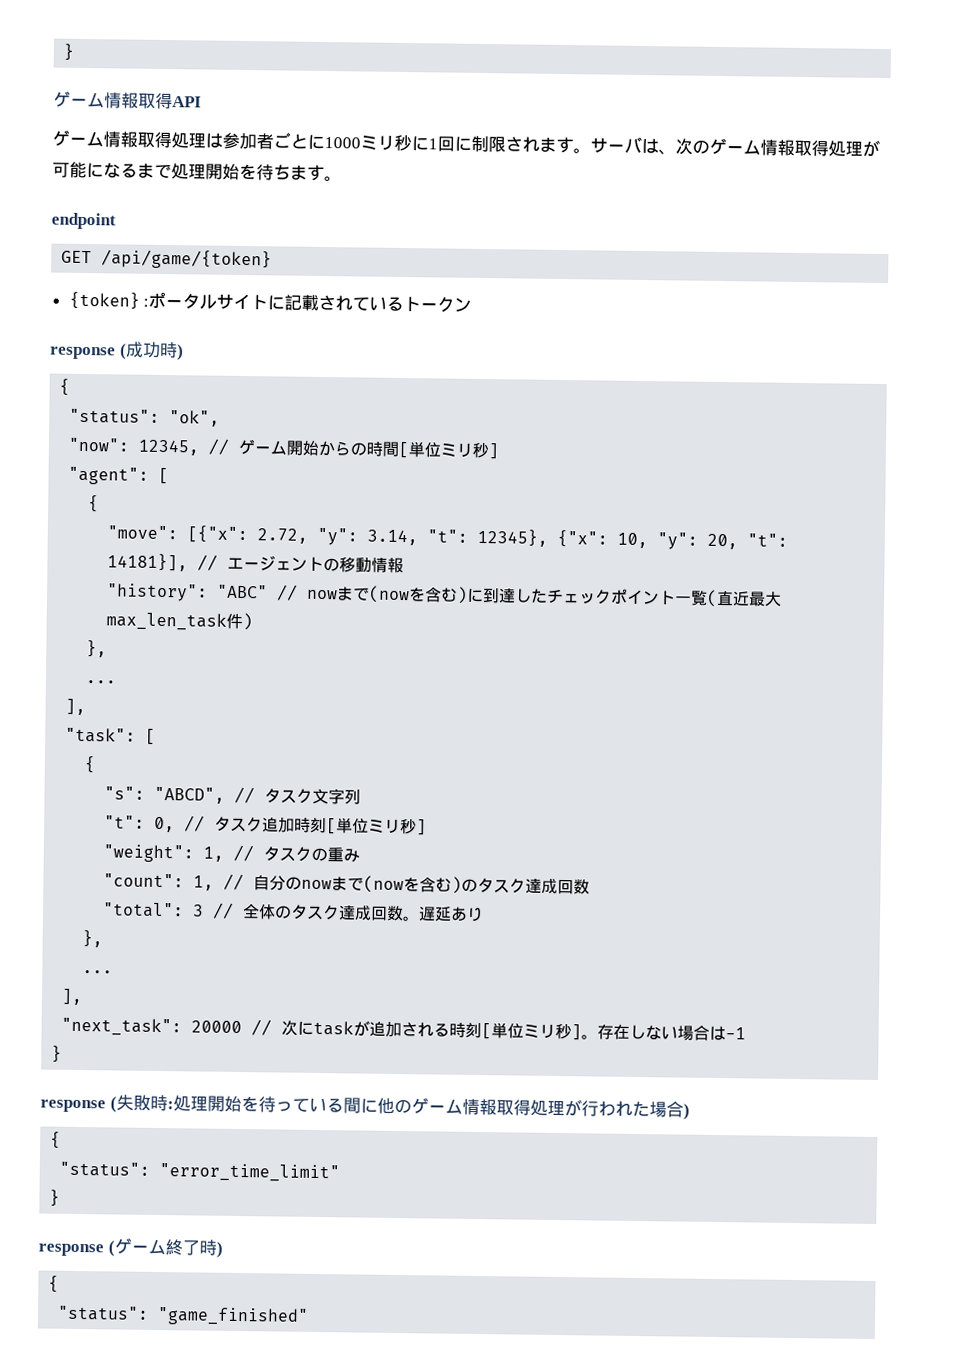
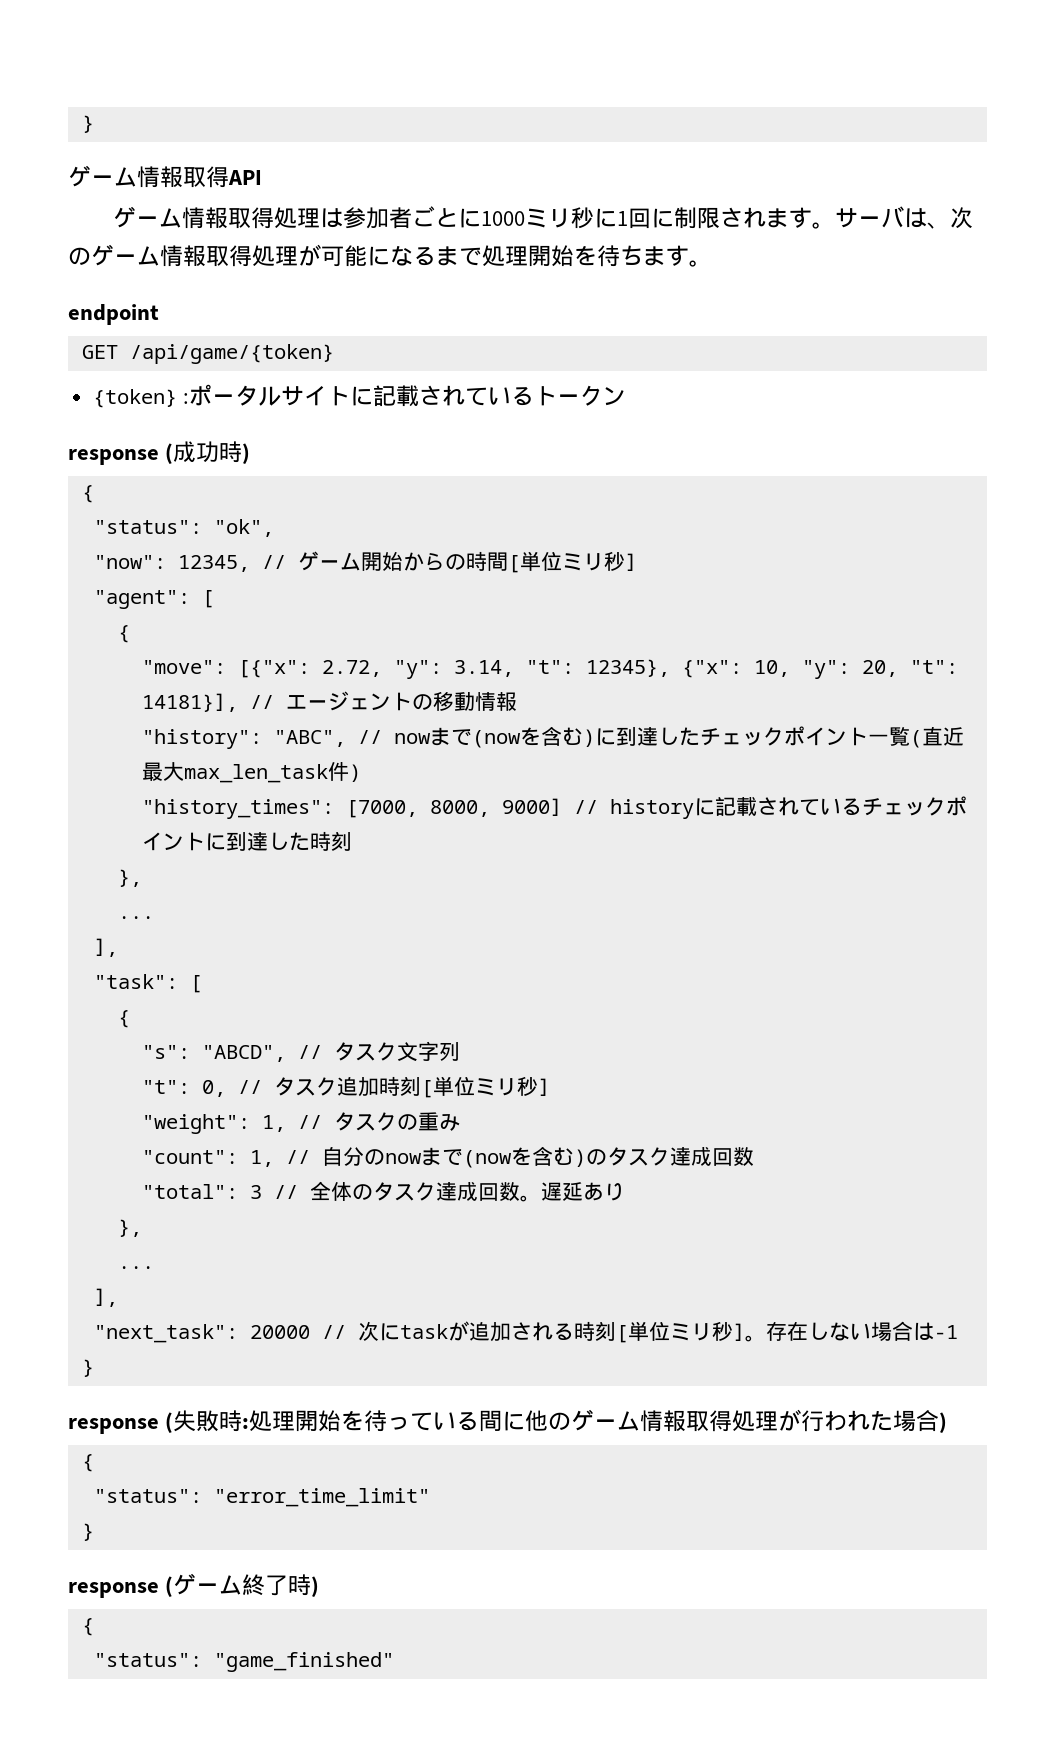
[217,584,269,599] "ABC" -> [273,730,346,747] "ABC",
(254, 622) none -> [141,796,967,819] [141,831,352,851] // "history_times": [7000, 8000, 9000] // historyに記載されているチェックポイントに到達した時刻

